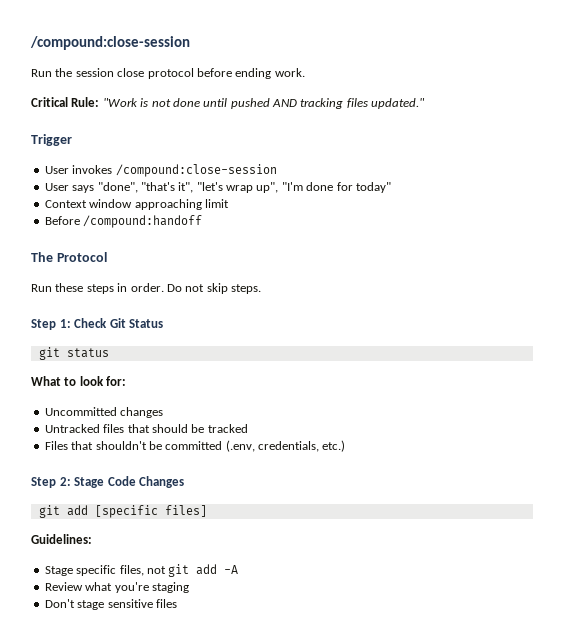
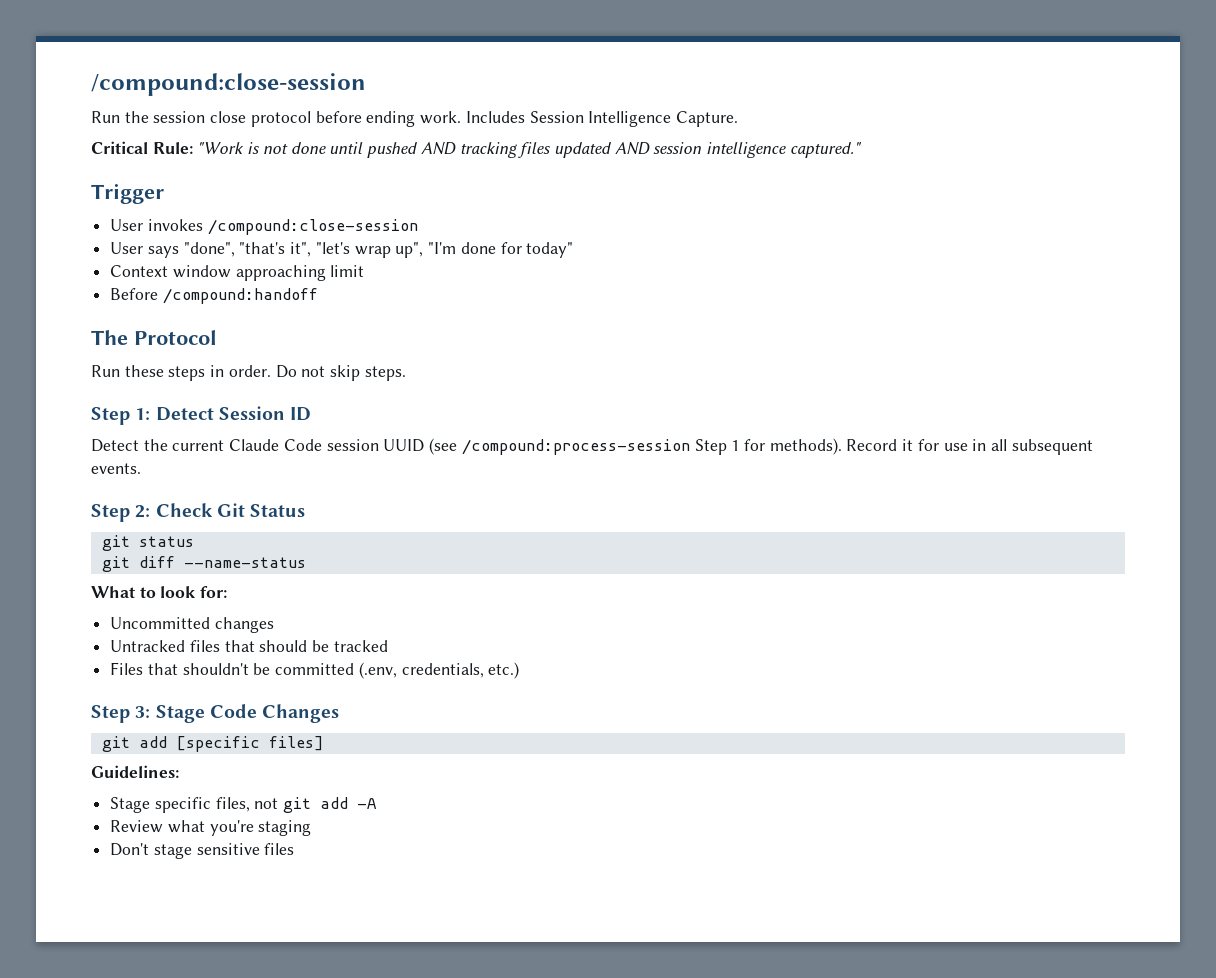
(305, 72) none -> [465,111,738,127] Includes Session Intelligence Capture.
[371,98,426,109] updated." -> [553,142,862,158] updated AND session intelligence captured."
(71, 323) none -> [155,406,312,421] [91,438,1093,455] [91,463,141,474] [91,504,151,522] Detect Session ID // Detect the current Claude Code session UUID (see /compound:process-session Step 1 for methods). Record it for use in all subsequent events. // Step 2:
(109, 353) none -> [101,556,306,572] // git diff --name-status
[59,477,71,486] 2: -> [135,706,151,718] 3:

